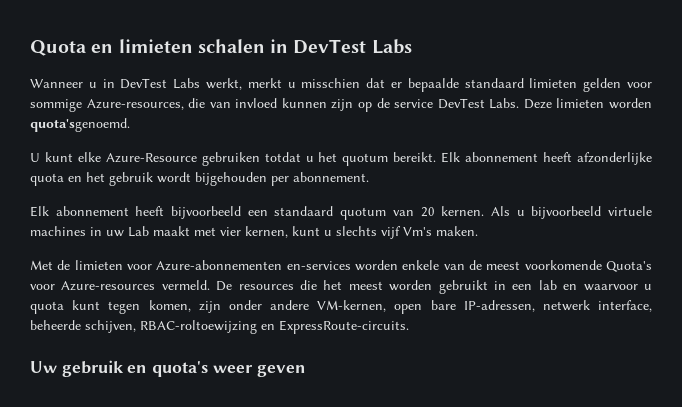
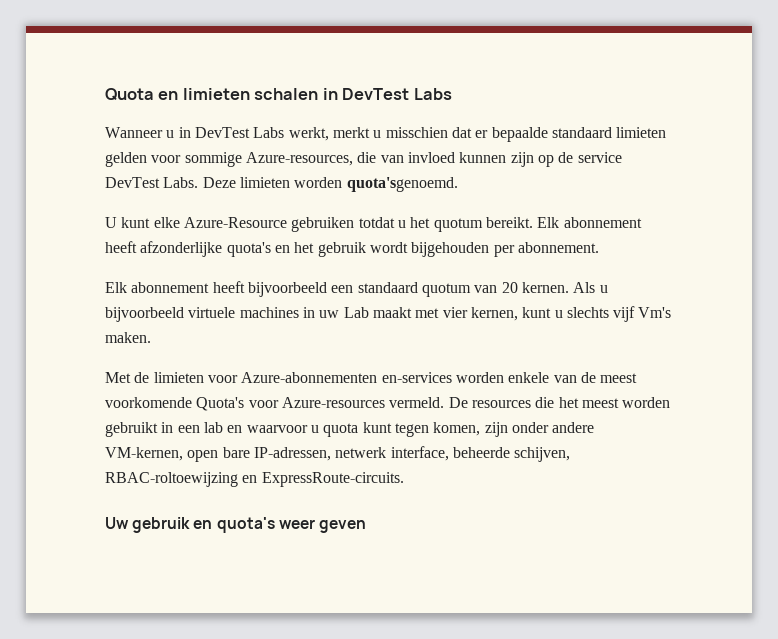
[30,173,64,186] quota -> [226,242,271,257] quota's

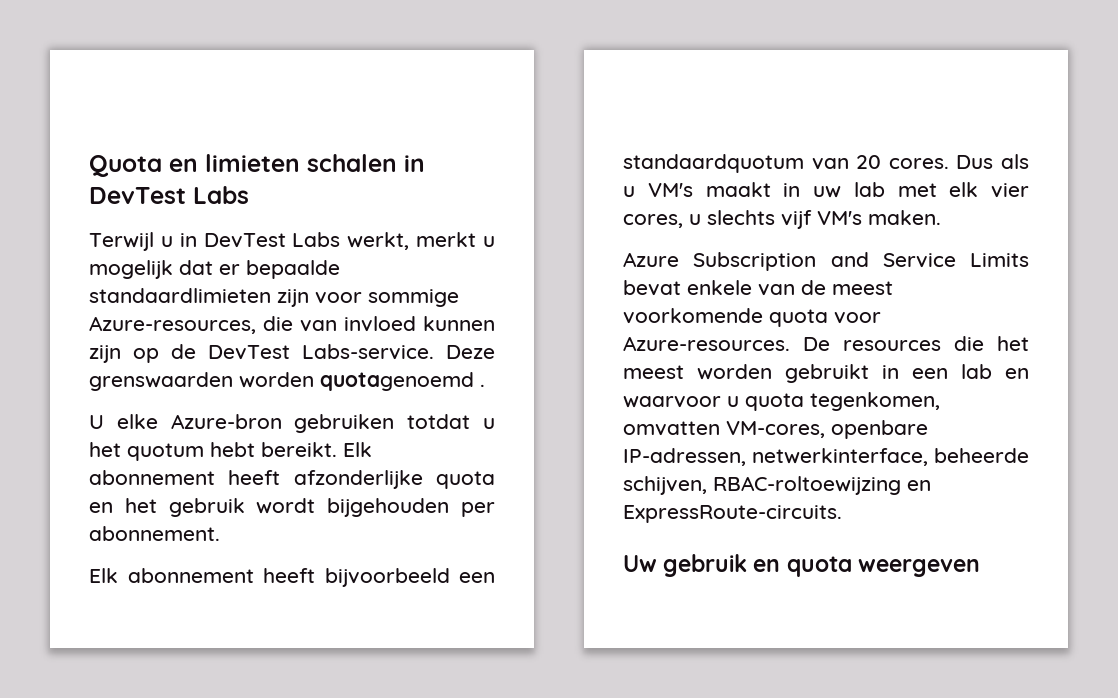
[105,127,163,138] Wanneer -> [89,232,154,251] Terwijl
[385,127,448,138] misschien -> [89,260,173,279] mogelijk
[551,127,667,138] [105,152,147,167] standaard limieten gelden -> [89,288,309,307] standaardlimieten zijn
[577,152,622,163] [105,177,458,192] [105,217,287,228] service DevTest Labs. Deze limieten worden quota'sgenoemd. // U kunt elke Azure-Resource -> [208,344,495,360] [89,372,485,391] [89,414,282,429] DevTest Labs-service. Deze grenswaarden worden quotagenoemd . // U elke Azure-bron
(483, 225) none -> [210,442,255,457] hebt
[226,242,271,257] quota's -> [436,471,495,489] quota
[357,282,608,297] [105,307,552,322] standaard quotum van 20 kernen. Als u bijvoorbeeld virtuele machines in uw Lab maakt met vier kernen, kunt -> [623,154,1029,173] [623,182,1029,198] [623,214,683,228] standaardquotum van 20 cores. Dus als u VM's maakt in uw lab met elk vier cores,
[638,307,672,318] Vm's -> [817,211,862,225] VM's
[105,372,504,383] Met de limieten voor Azure-abonnementen en-services worden -> [623,252,1029,271] [623,280,681,296] Azure Subscription and Service Limits bevat
[196,397,445,411] Quota's voor Azure-resources vermeld. -> [769,309,881,327] [623,336,790,351] quota voor Azure-resources.
[362,422,595,437] [105,446,449,462] kunt tegen komen, zijn onder andere VM-kernen, open bare IP-adressen, netwerk interface, -> [810,392,940,411] [623,420,928,439] [623,448,928,466] tegenkomen, omvatten VM-cores, openbare IP-adressen, netwerkinterface,
[216,517,366,533] quota's weer geven -> [786,556,980,577] quota weergeven

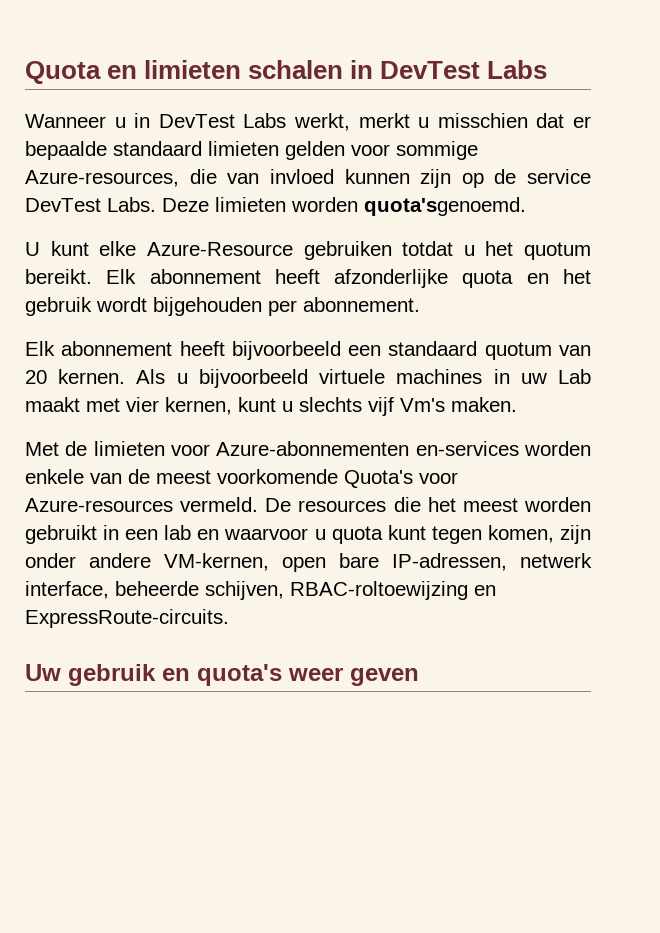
[89,232,154,251] Terwijl -> [25,114,106,128] Wanneer
[89,260,173,279] mogelijk -> [437,113,528,128] misschien
[89,288,309,307] standaardlimieten zijn -> [113,141,345,160] standaard limieten gelden
[208,344,495,360] [89,372,485,391] [89,414,282,429] DevTest Labs-service. Deze grenswaarden worden quotagenoemd . // U elke Azure-bron -> [527,169,591,184] [25,197,526,216] [25,241,293,256] service DevTest Labs. Deze limieten worden quota'sgenoemd. // U kunt elke Azure-Resource
[210,442,255,457] hebt -> (591, 251) none
[623,154,1029,173] [623,182,1029,198] [623,214,683,228] standaardquotum van 20 cores. Dus als u VM's maakt in uw lab met elk vier cores, -> [388,341,591,360] [25,369,591,388] [25,397,276,415] standaard quotum van 20 kernen. Als u bijvoorbeeld virtuele machines in uw Lab maakt met vier kernen, kunt
[817,211,862,225] VM's -> [400,398,445,412] Vm's
[623,252,1029,271] [623,280,681,296] Azure Subscription and Service Limits bevat -> [25,441,591,456] Met de limieten voor Azure-abonnementen en-services worden
[769,309,881,327] [623,336,790,351] quota voor Azure-resources. -> [344,470,458,488] [25,497,259,512] Quota's voor Azure-resources vermeld.
[810,392,940,411] [623,420,928,439] [623,448,928,466] tegenkomen, omvatten VM-cores, openbare IP-adressen, netwerkinterface, -> [387,525,591,544] [25,553,592,572] [25,581,109,599] kunt tegen komen, zijn onder andere VM-kernen, open bare IP-adressen, netwerk interface,
[786,556,980,577] quota weergeven -> [197,664,419,686] quota's weer geven

